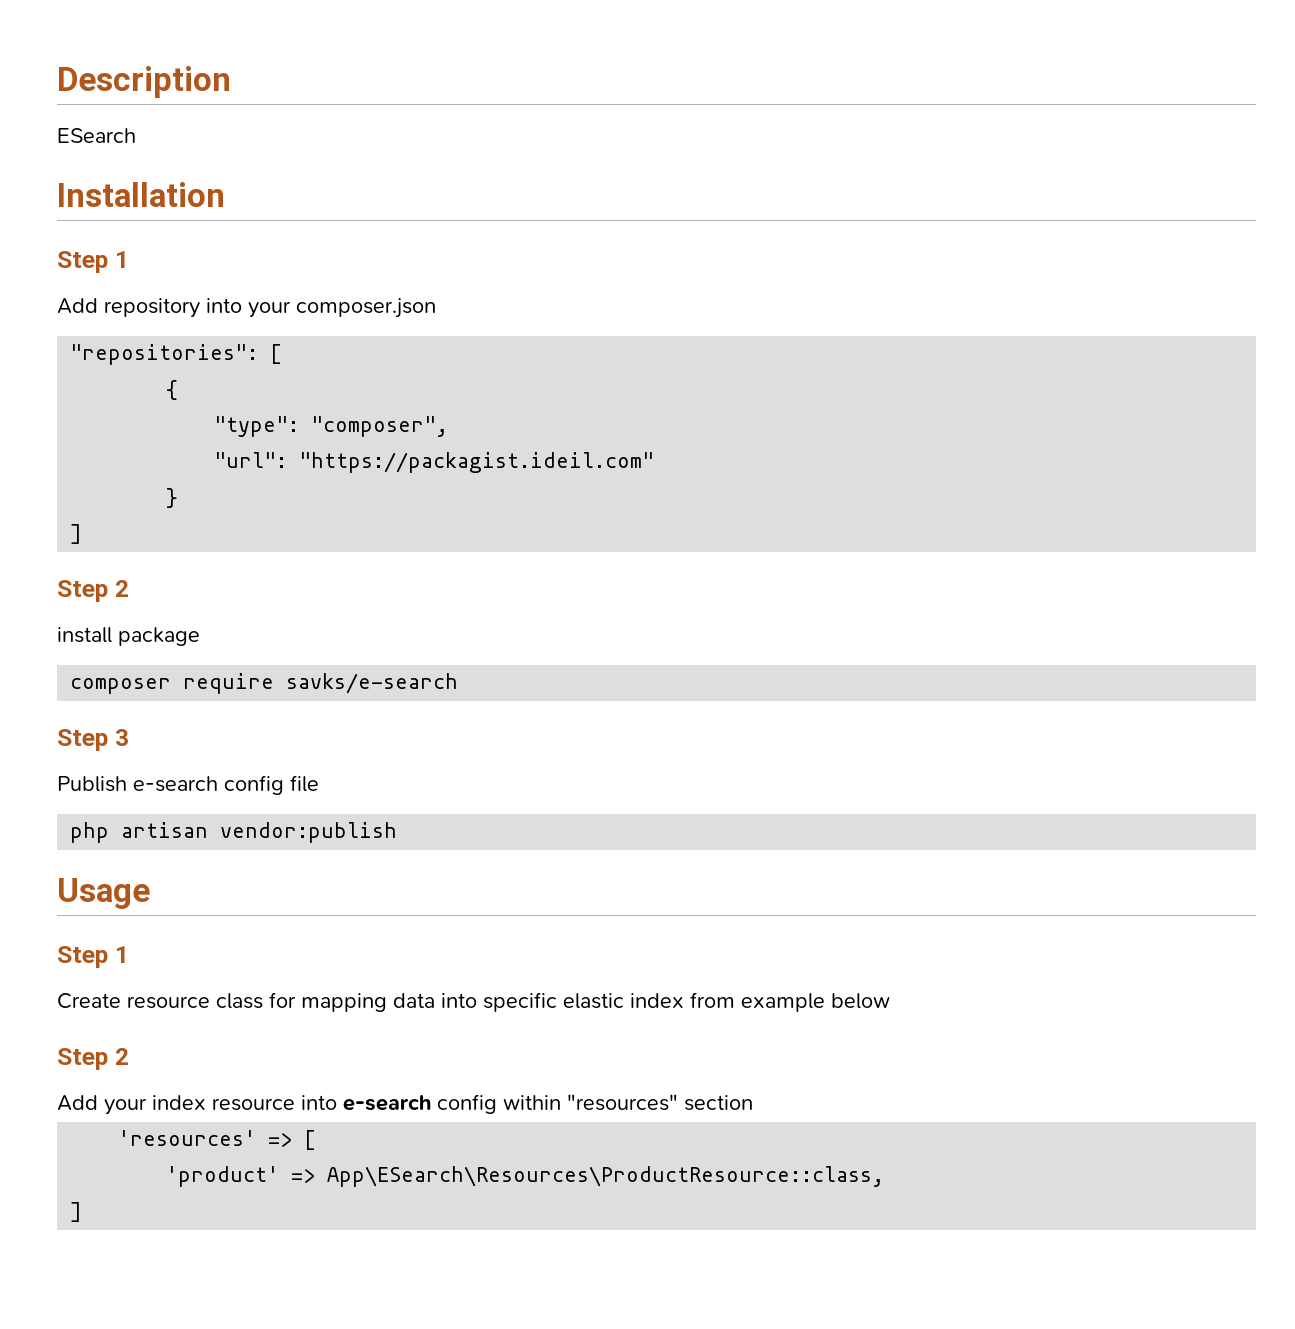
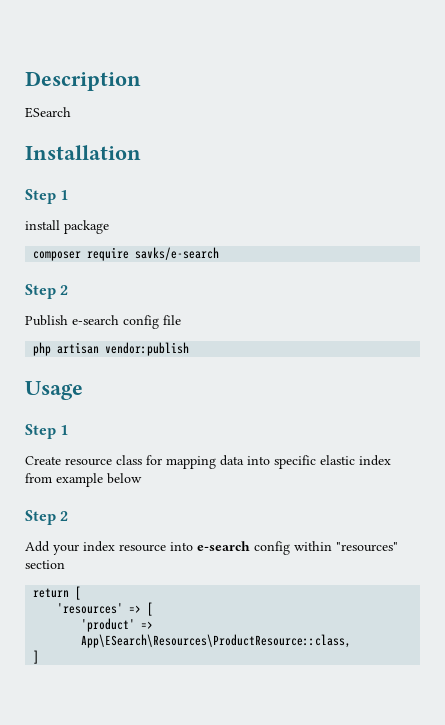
[57,298,436,318] [70,344,283,365] [166,380,179,400] [214,416,449,437] [214,452,655,473] [166,488,179,508] [70,524,83,544] [57,580,129,602] // Add repository into your composer.json // "repositories": [ // { // "type": "composer", // "url": "https://packagist.ideil.com" // } // ] // Step 2 -> (69, 195) none
[114,729,129,746] 3 -> [60,285,69,295] 2
(753, 1103) none -> [33,586,82,600] // return [

